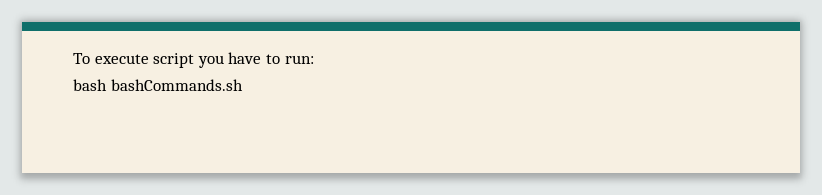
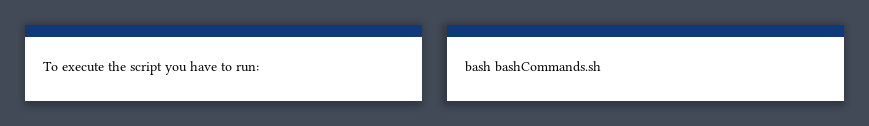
(149, 59) none -> [108,61,126,71] the

